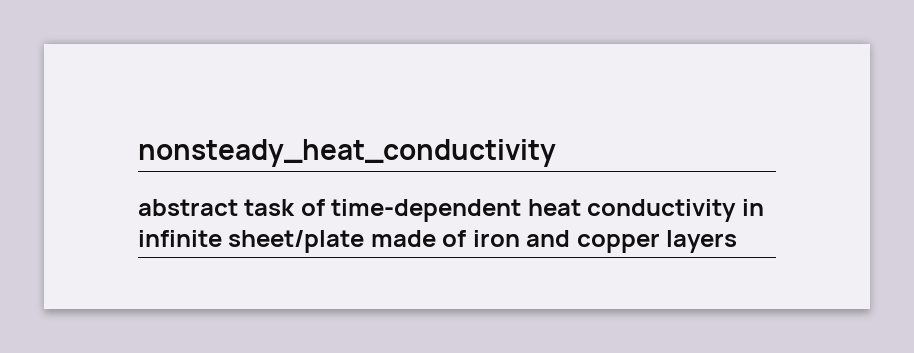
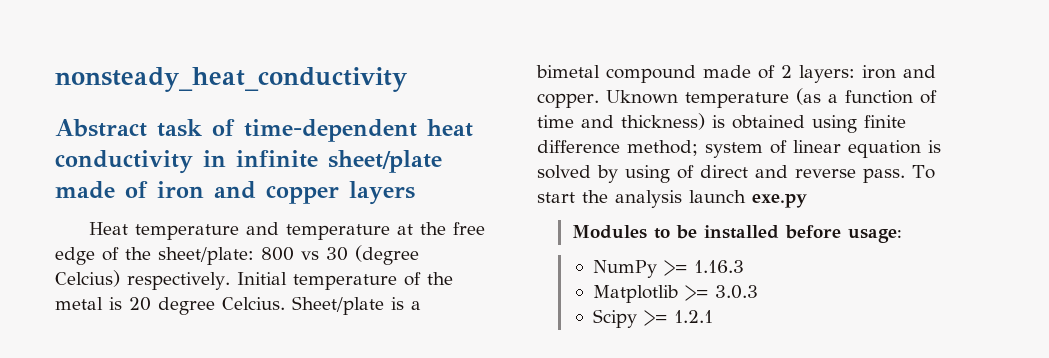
[138,199,238,216] abstract -> [55,119,147,137] Abstract
(738, 241) none -> [88,222,485,240] [55,245,419,265] [55,270,453,290] [55,296,421,315] [536,65,936,83] [537,88,937,108] [537,113,906,133] [537,140,941,158] [537,165,935,183] [537,190,807,208] [571,225,902,243] [592,260,744,278] [592,285,758,303] [592,309,713,328] // Heat temperature and temperature at the free edge of the sheet/plate: 800 vs 30 (degree Celcius) respectively. Initial temperature of the metal is 20 degree Celcius. Sheet/plate is a bimetal compound made of 2 layers: iron and copper. Uknown temperature (as a function of time and thickness) is obtained using finite difference method; system of linear equation is solved by using of direct and reverse pass. To start the analysis launch exe.py // Modules to be installed before usage: // NumPy >= 1.16.3 // Matplotlib >= 3.0.3 // Scipy >= 1.2.1

